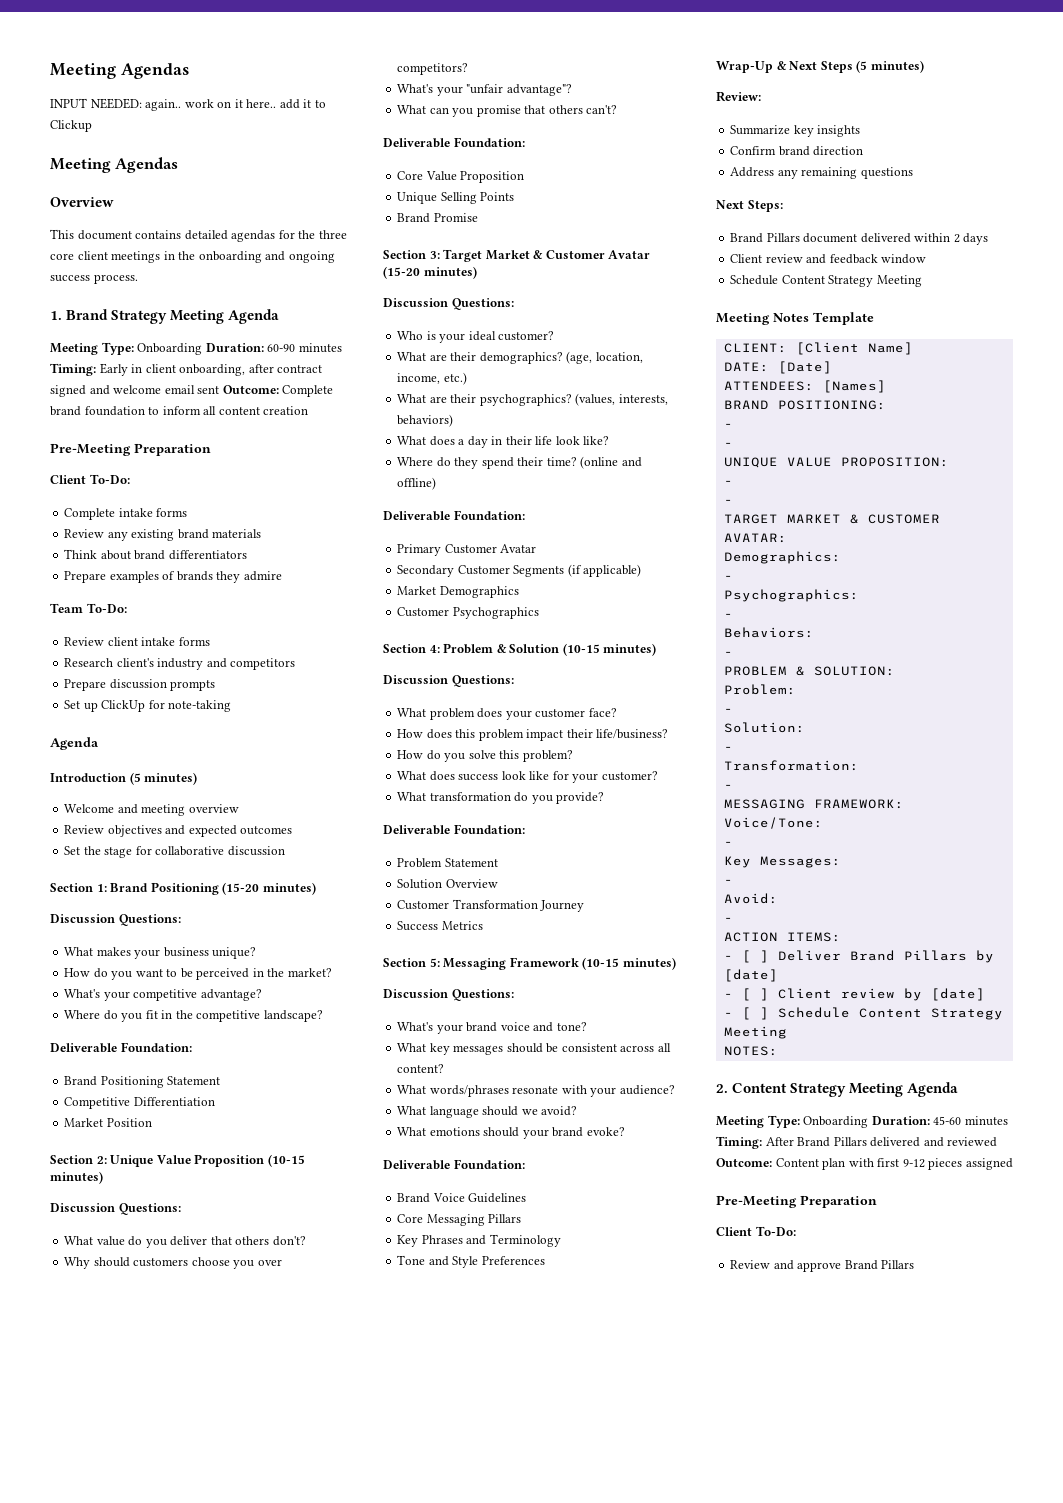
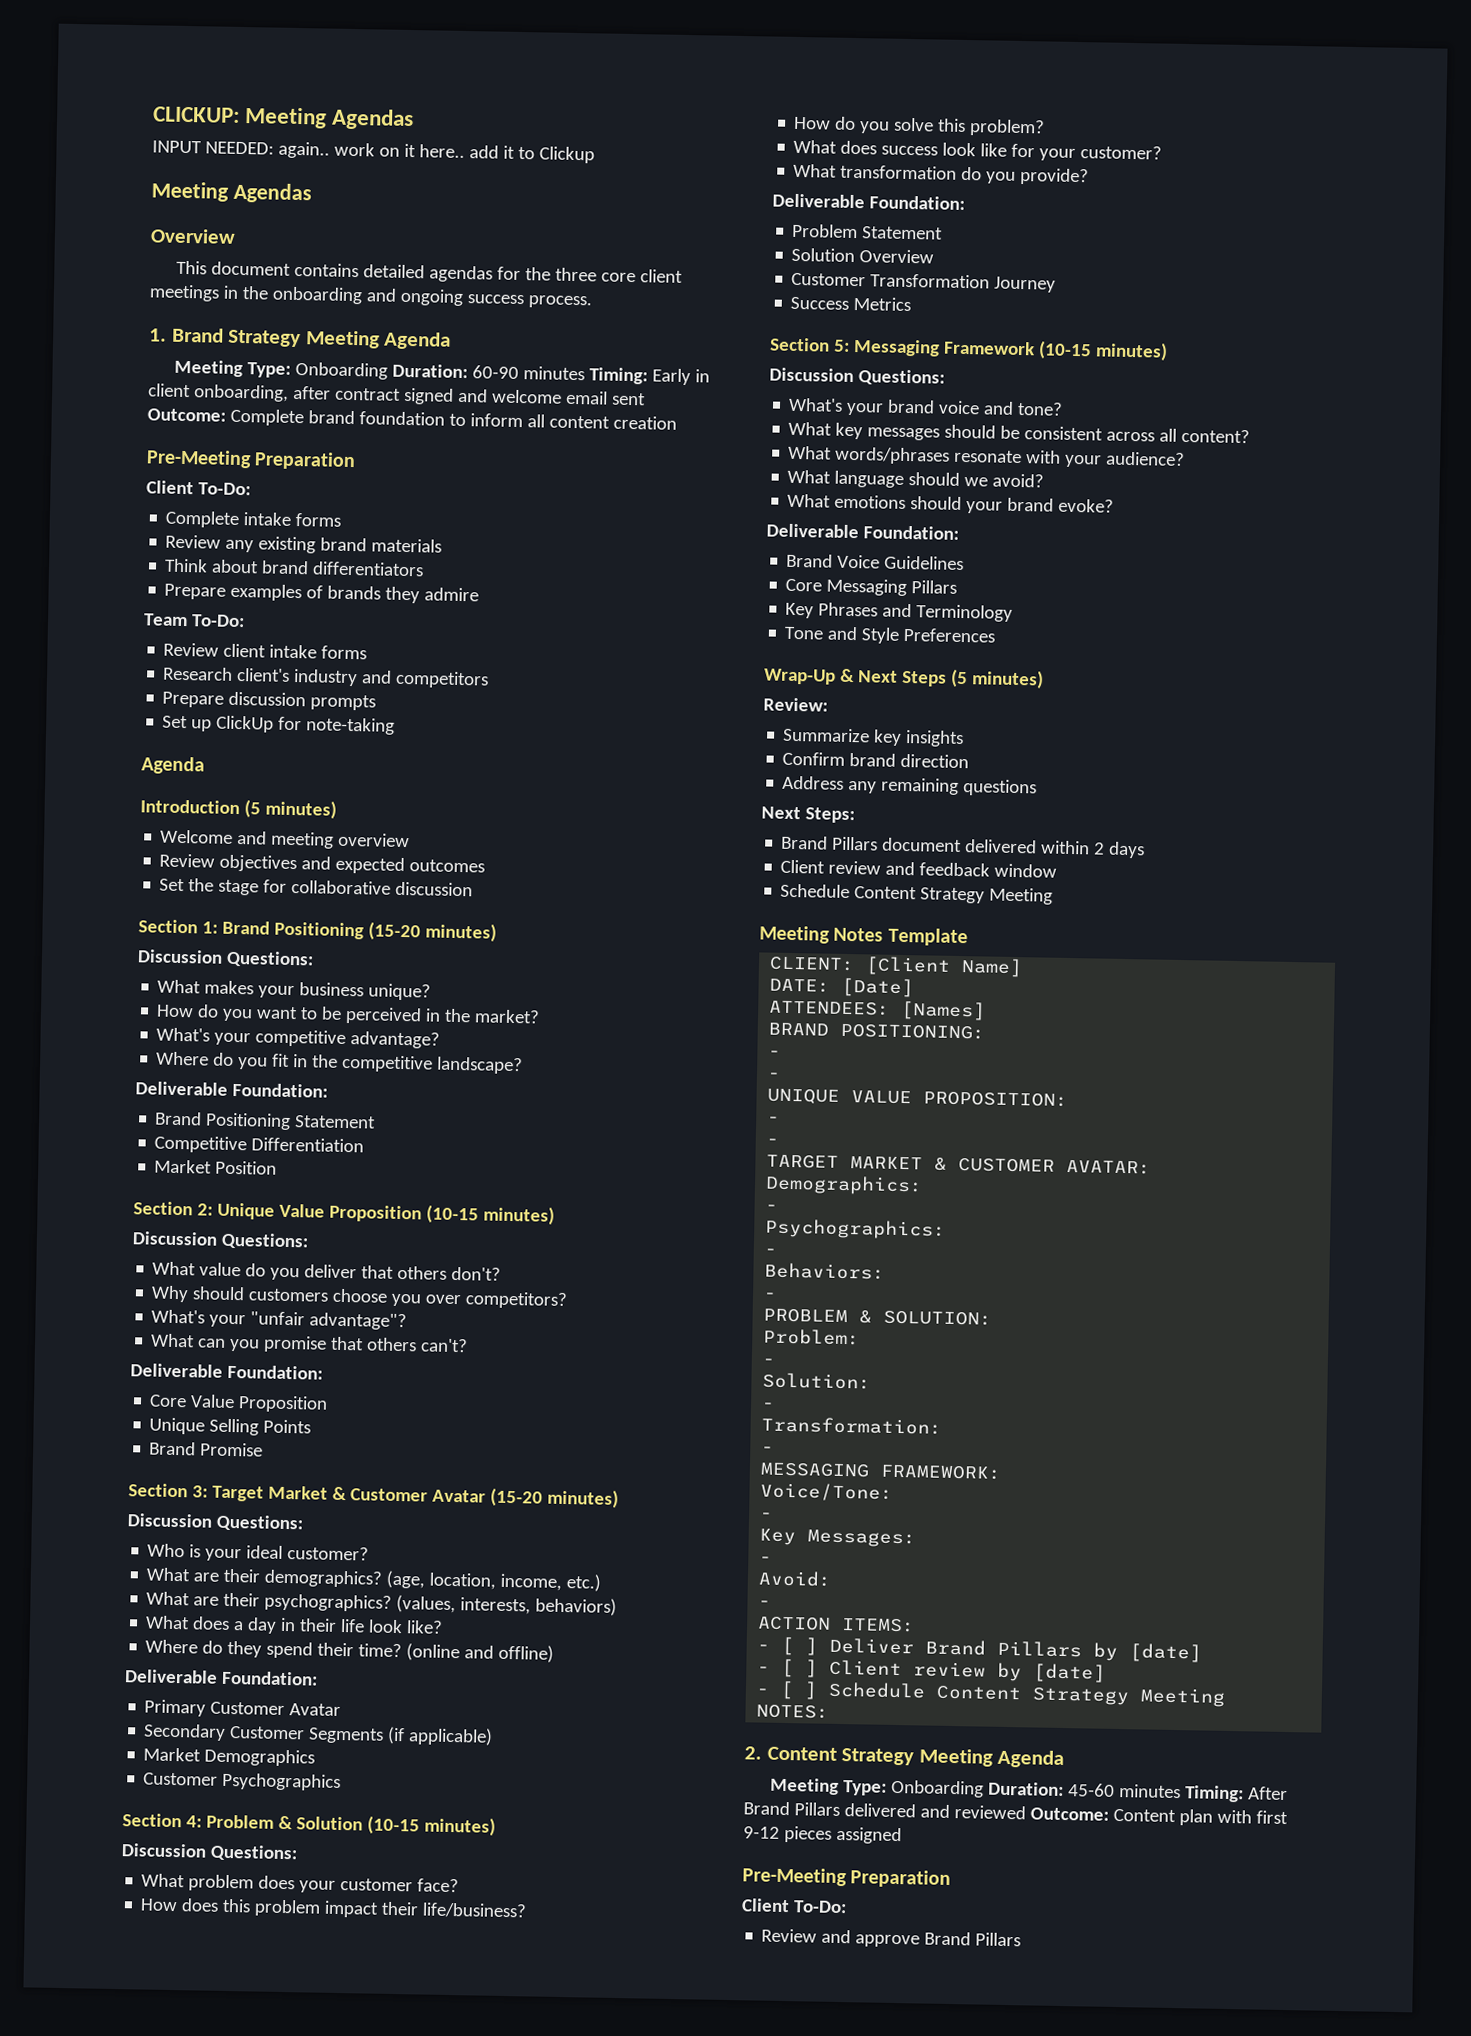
(50, 71) none -> [153,106,240,123] CLICKUP:

